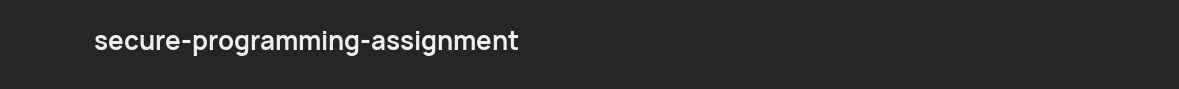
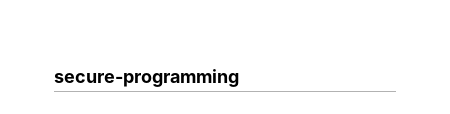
[94,31,519,56] secure-programming-assignment -> [54,69,239,87] secure-programming

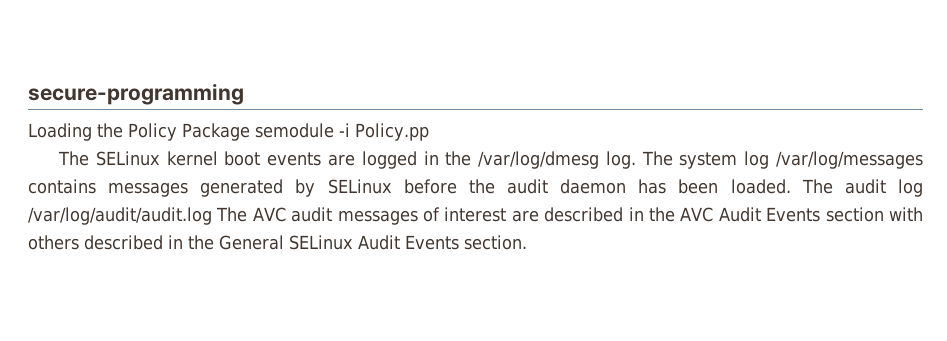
(239, 78) none -> [28,123,429,141] [58,151,924,169] [28,179,923,197] [28,207,923,225] [28,235,527,250] // Loading the Policy Package semodule -i Policy.pp // The SELinux kernel boot events are logged in the /var/log/dmesg log. The system log /var/log/messages contains messages generated by SELinux before the audit daemon has been loaded. The audit log /var/log/audit/audit.log The AVC audit messages of interest are described in the AVC Audit Events section with others described in the General SELinux Audit Events section.

